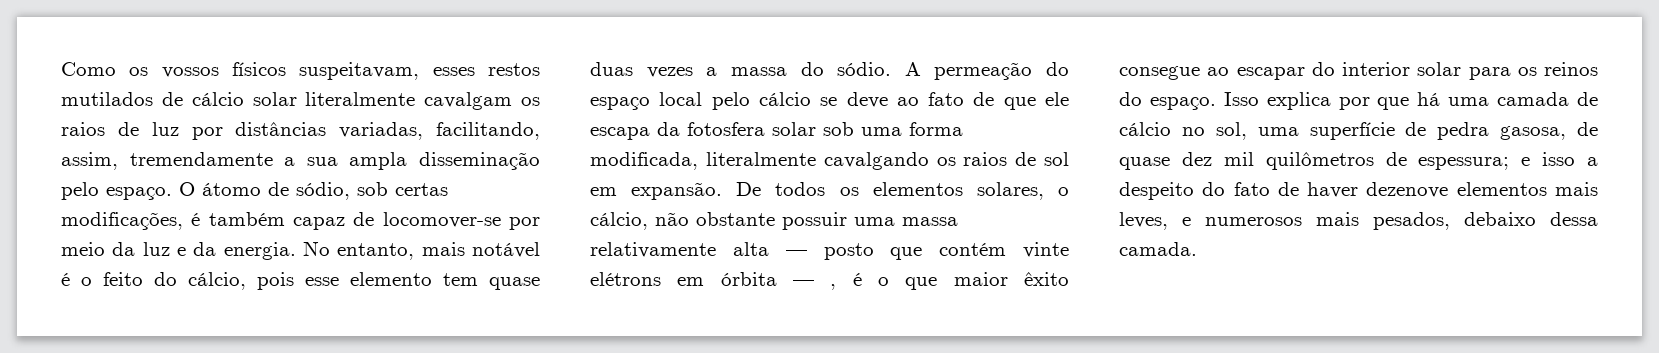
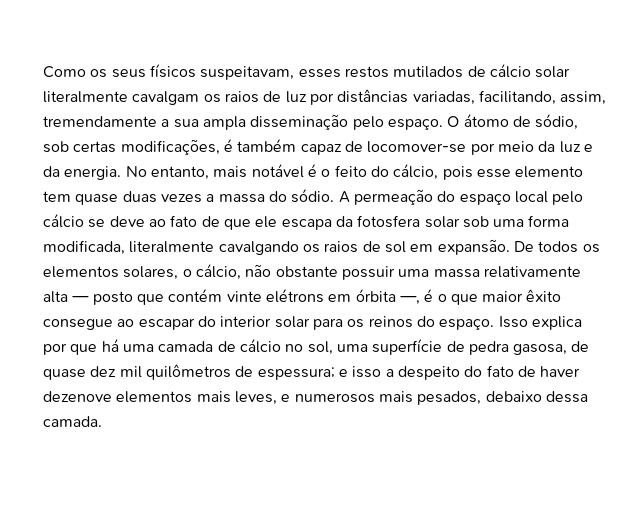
[161,67,219,78] vossos -> [111,69,146,78] seus
[793,280,837,290] — , -> [399,296,420,305] —,

